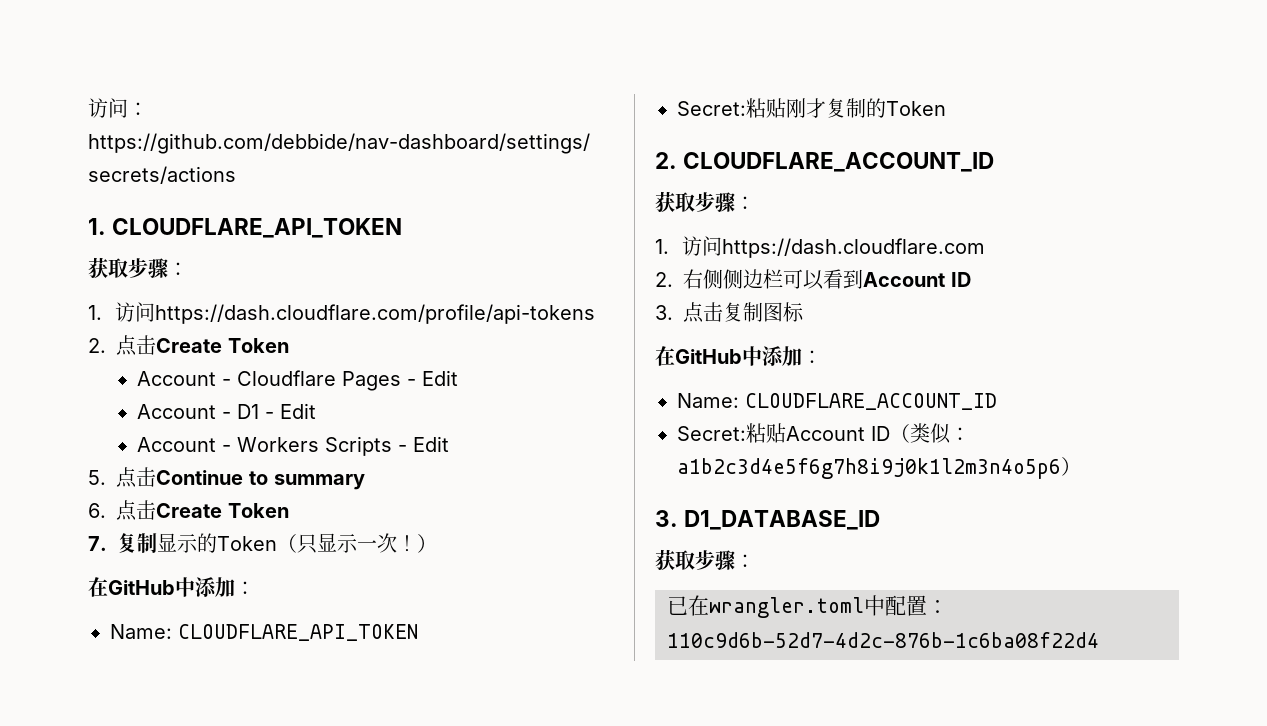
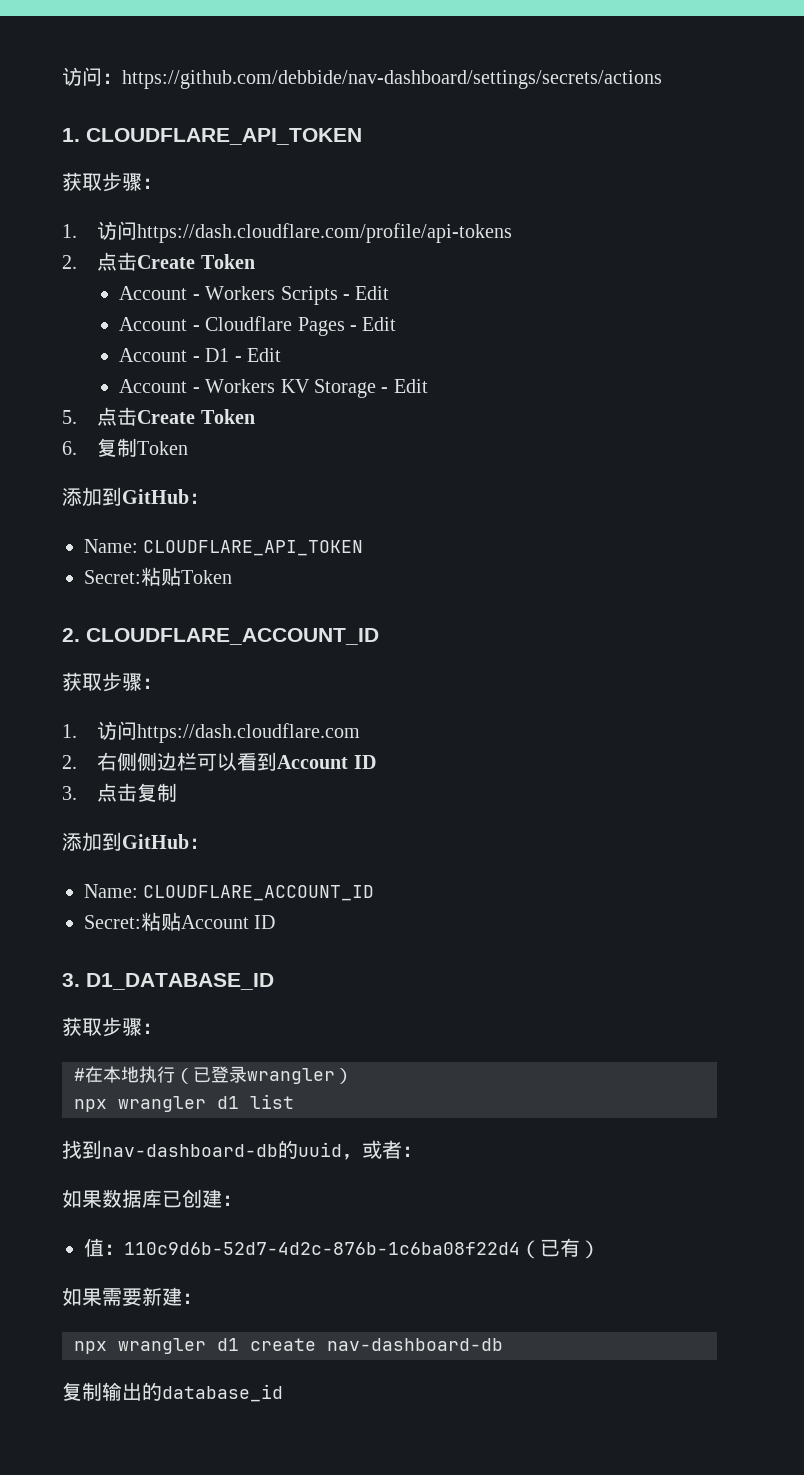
(289, 345) none -> [119,286,390,305] // Account - Workers Scripts - Edit
[324,436,392,456] Scripts -> [280,379,376,398] KV Storage
[156,470,365,490] [88,500,289,521] [88,533,437,554] [88,577,235,597] Continue to summary // 6.点击Create Token // 7.复制显示的Token（只显示一次！） // 在GitHub中添加 -> [137,409,255,424] [62,438,189,457] [62,487,189,507] Create Token // 6.复制Token // 添加到GitHub
[786,98,886,118] 刚才复制的 -> (181, 576) none
[763,302,804,322] [655,346,802,366] 图标 // 在GitHub中添加 -> [62,832,189,852] // 添加到GitHub
[890,423,970,444] [677,457,1081,479] （类似：a1b2c3d4e5f6g7h8i9j0k1l2m3n4o5p6） -> (276, 922) none
[667,595,948,618] [667,632,1099,648] 已在wrangler.toml中配置：110c9d6b-52d7-4d2c-876b-1c6ba08f22d4 -> [74,1066,353,1084] [74,1094,294,1112] [62,1140,422,1160] [62,1189,242,1208] [84,1238,600,1259] [62,1287,202,1306] [74,1338,503,1354] [62,1382,283,1402] #在本地执行（已登录wrangler） // npx wrangler d1 list // 找到nav-dashboard-db的uuid，或者： // 如果数据库已创建： // 值：110c9d6b-52d7-4d2c-876b-1c6ba08f22d4（已有） // 如果需要新建： // npx wrangler d1 create nav-dashboard-db // 复制输出的database_id

